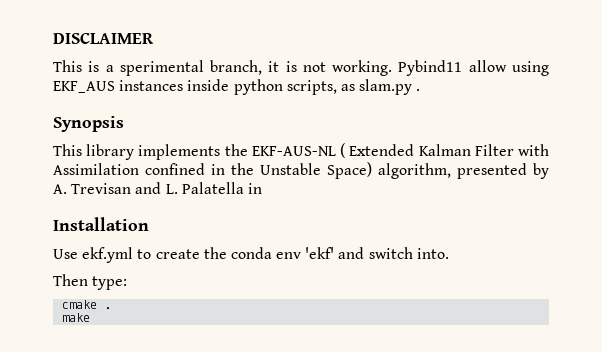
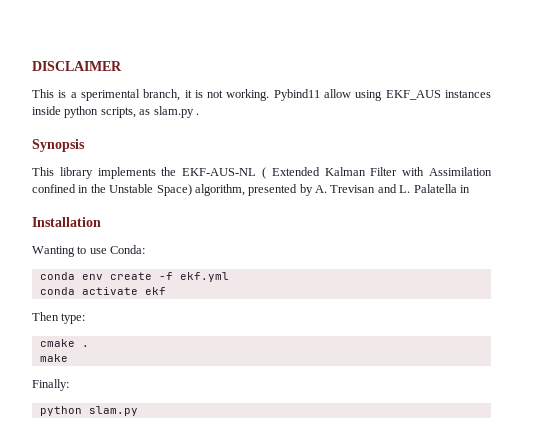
[53,247,449,263] Use ekf.yml to create the conda env 'ekf' and switch into. -> [32,245,146,257] [39,272,229,282] [39,287,166,295] Wanting to use Conda: // conda env create -f ekf.yml // conda activate ekf
(91, 317) none -> [32,379,69,391] [39,406,138,416] // Finally: // python slam.py

